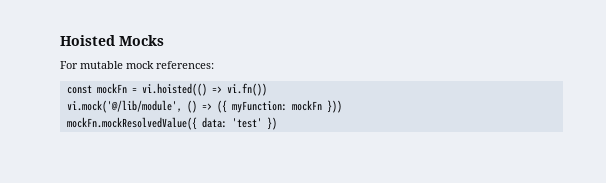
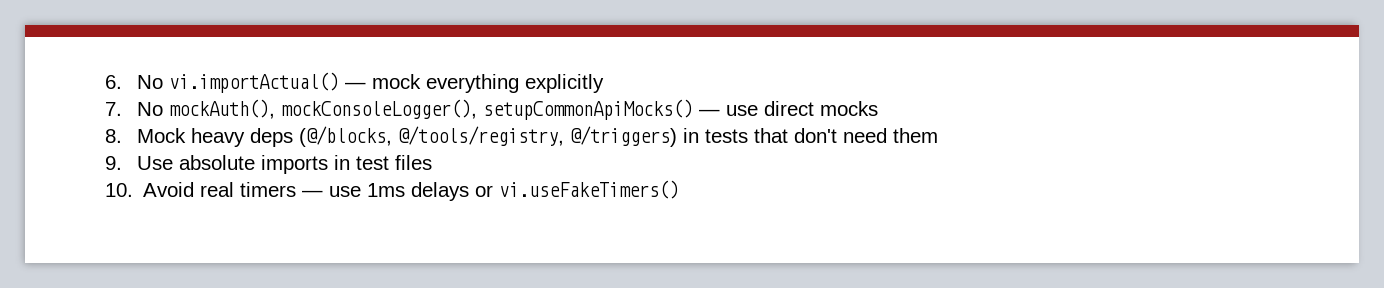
[60,35,164,46] [60,61,214,69] [66,83,267,96] [66,100,342,113] [66,117,277,130] Hoisted Mocks // For mutable mock references: // const mockFn = vi.hoisted(() => vi.fn()) // vi.mock('@/lib/module', () => ({ myFunction: mockFn })) // mockFn.mockResolvedValue({ data: 'test' }) -> [105,72,605,93] [105,99,879,120] [105,126,939,147] [105,155,433,174] [105,180,680,201] 6. No vi.importActual() — mock everything explicitly // 7. No mockAuth(), mockConsoleLogger(), setupCommonApiMocks() — use direct mocks // 8. Mock heavy deps (@/blocks, @/tools/registry, @/triggers) in tests that don't need them // 9. Use absolute imports in test files // 10. Avoid real timers — use 1ms delays or vi.useFakeTimers()

